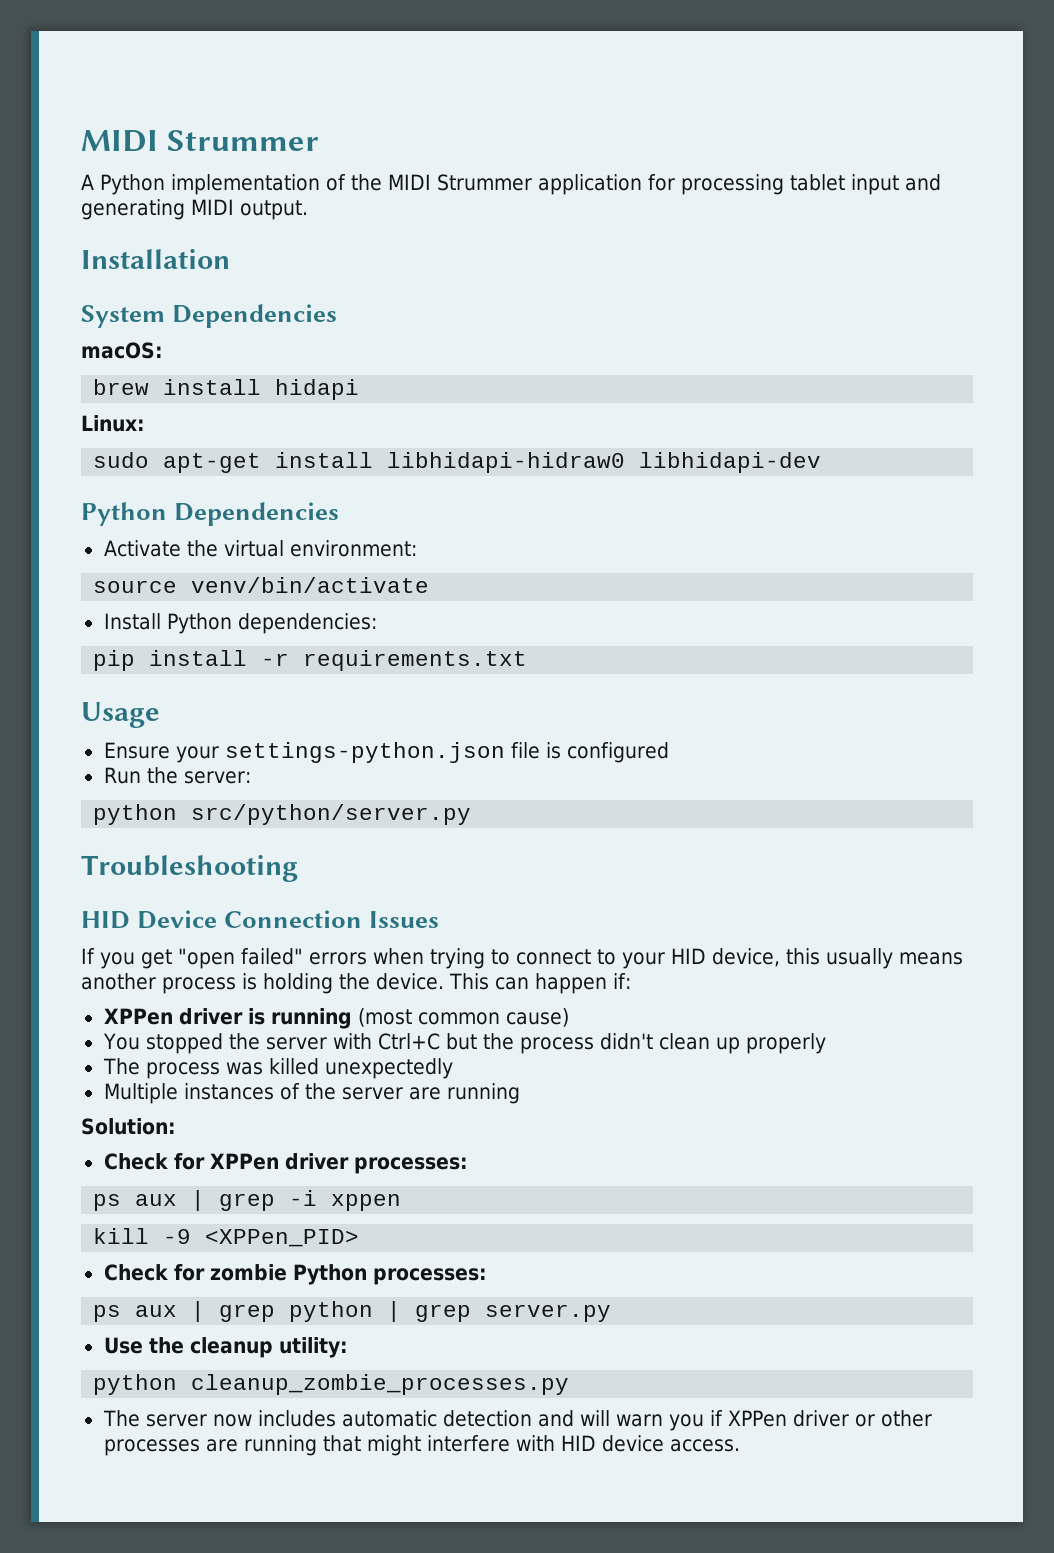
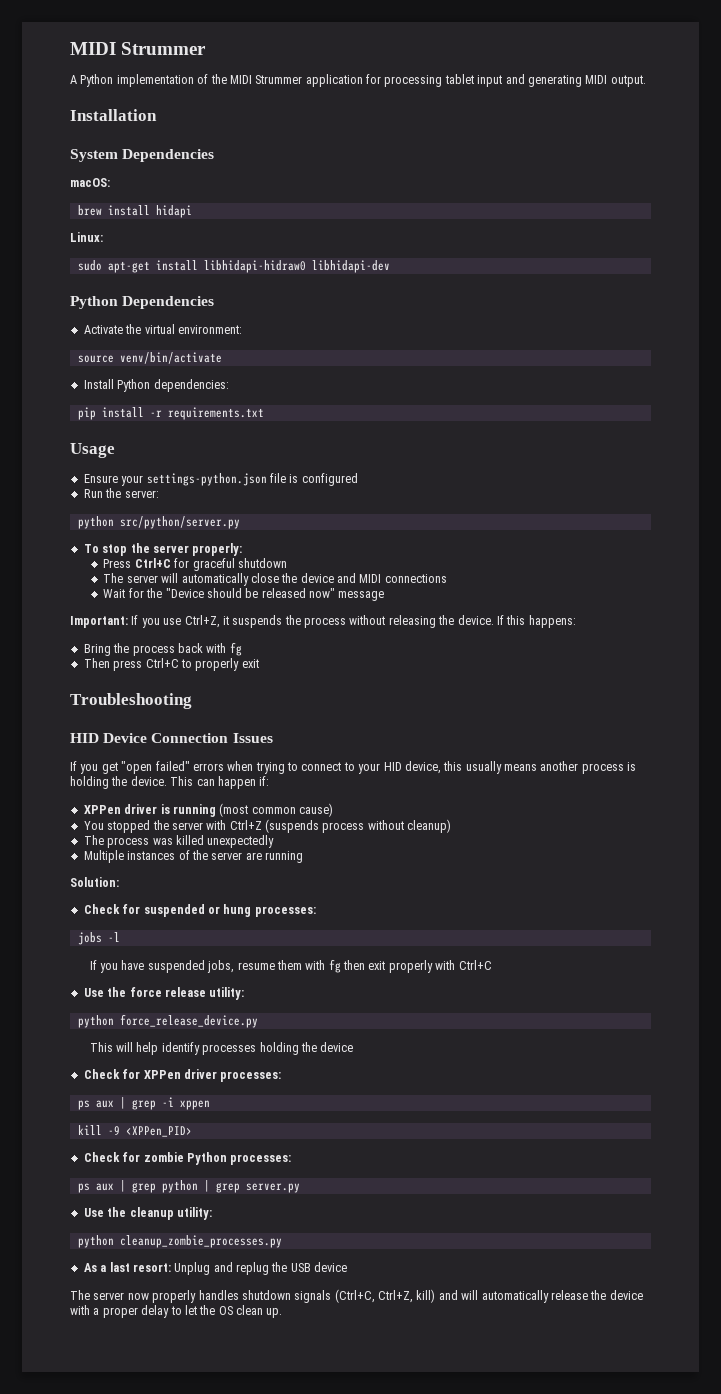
(472, 814) none -> [83,543,243,556] [103,558,287,571] [103,573,447,586] [103,588,385,601] [70,615,576,628] [83,642,242,656] [83,658,259,671] // To stop the server properly: // Press Ctrl+C for graceful shutdown // The server will automatically close the device and MIDI connections // Wait for the "Device should be released now" message // Important: If you use Ctrl+Z, it suspends the process without releasing the device. If this happens: // Bring the process back with fg // Then press Ctrl+C to properly exit
[377,1033,826,1054] Ctrl+C but the process didn't clean up properly -> [229,819,452,833] Ctrl+Z (suspends process without cleanup)
(176, 1126) none -> [83,904,316,917] [77,932,120,945] [89,959,492,973] [83,987,245,1000] [77,1014,258,1028] [89,1042,354,1055] // Check for suspended or hung processes: // jobs -l // If you have suspended jobs, resume them with fg then exit properly with Ctrl+C // Use the force release utility: // python force_release_device.py // This will help identify processes holding the device
[102,1410,932,1431] [103,1435,740,1456] The server now includes automatic detection and will warn you if XPPen driver or other processes are running that might interfere with HID device access. -> [83,1262,348,1275] [70,1289,643,1303] [70,1305,283,1318] As a last resort: Unplug and replug the USB device // The server now properly handles shutdown signals (Ctrl+C, Ctrl+Z, kill) and will automatically release the device with a proper delay to let the OS clean up.

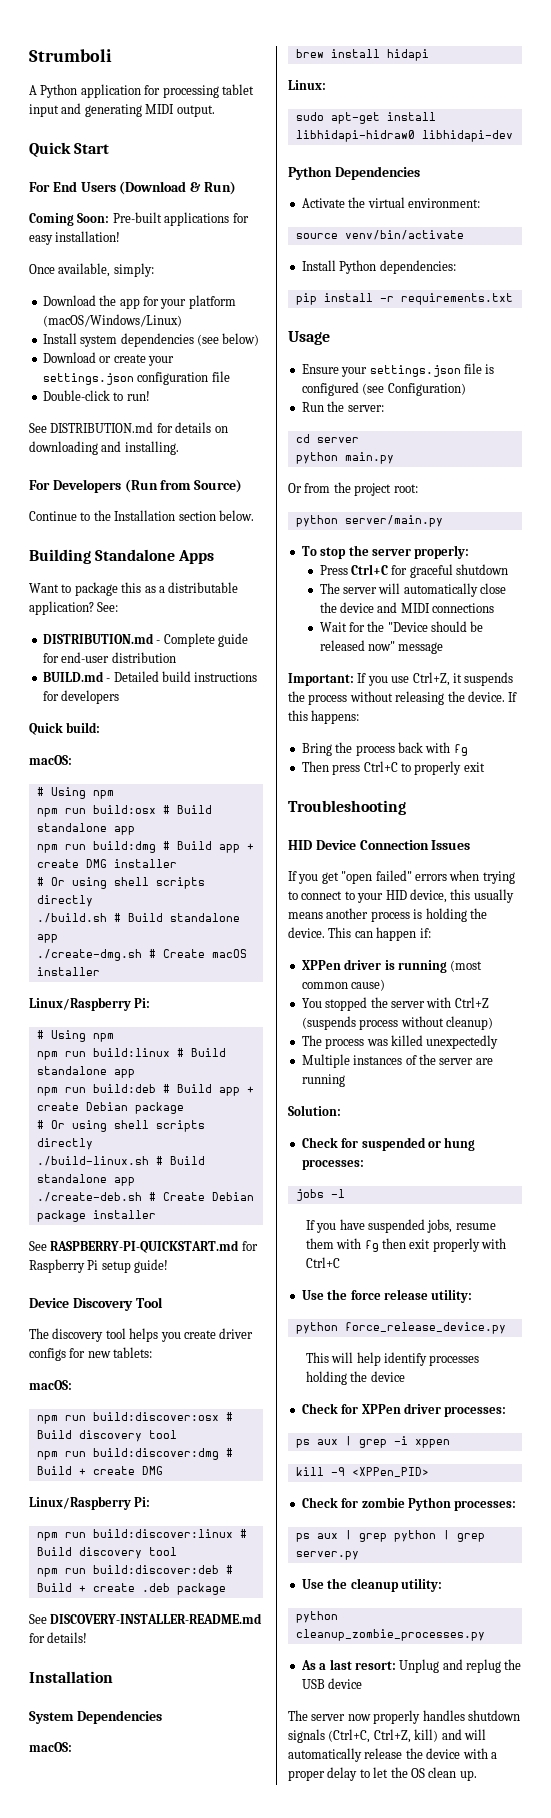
[70,42,207,55] MIDI Strummer -> [29,49,112,62] Strumboli
[116,74,303,87] implementation of the MIDI Strummer -> (78, 91) none
(646, 81) none -> [29,142,110,157] [29,181,236,195] [29,212,249,226] [29,231,121,245] [29,263,154,277] [42,295,236,309] [42,314,182,327] [42,333,260,347] [42,352,174,366] [42,371,230,385] [42,390,150,401] [29,422,228,433] [29,441,179,455] [29,479,243,493] [29,510,254,521] [29,549,215,564] [29,582,239,596] [29,601,119,615] [42,633,248,647] [42,652,176,663] [42,671,258,682] [42,690,120,704] [29,722,101,735] [29,755,72,765] [36,787,114,799] [36,805,212,817] [36,823,135,835] [36,841,254,853] [36,859,177,868] [36,877,205,889] [36,895,93,907] [36,913,240,923] [36,934,58,943] [36,949,247,961] [36,967,100,976] [29,997,151,1011] [36,1030,114,1042] [36,1048,226,1060] [36,1066,135,1078] [36,1084,254,1096] [36,1102,184,1114] [36,1120,205,1132] [36,1138,93,1150] [36,1156,205,1166] [36,1174,135,1186] [36,1192,254,1202] [36,1210,156,1222] [29,1240,258,1253] [29,1259,169,1273] [29,1297,163,1311] [29,1328,254,1342] [29,1347,153,1361] [29,1380,72,1390] [36,1412,233,1424] [36,1430,177,1442] [36,1448,233,1460] [36,1466,163,1475] [29,1496,151,1510] [36,1529,247,1541] [36,1547,177,1559] [36,1565,233,1577] [36,1583,226,1595] [29,1613,263,1624] [29,1632,88,1643] // Quick Start // For End Users (Download & Run) // Coming Soon: Pre-built applications for easy installation! // Once available, simply: // Download the app for your platform (macOS/Windows/Linux) // Install system dependencies (see below) // Download or create your settings.json configuration file // Double-click to run! // See DISTRIBUTION.md for details on downloading and installing. // For Developers (Run from Source) // Continue to the Installation section below. // Building Standalone Apps // Want to package this as a distributable application? See: // DISTRIBUTION.md - Complete guide for end-user distribution // BUILD.md - Detailed build instructions for developers // Quick build: // macOS: // # Using npm // npm run build:osx # Build standalone app // npm run build:dmg # Build app + create DMG installer // # Or using shell scripts directly // ./build.sh # Build standalone app // ./create-dmg.sh # Create macOS installer // Linux/Raspberry Pi: // # Using npm // npm run build:linux # Build standalone app // npm run build:deb # Build app + create Debian package // # Or using shell scripts directly // ./build-linux.sh # Build standalone app // ./create-deb.sh # Create Debian package installer // See RASPBERRY-PI-QUICKSTART.md for Raspberry Pi setup guide! // Device Discovery Tool // The discovery tool helps you create driver configs for new tablets: // macOS: // npm run build:discover:osx # Build discovery tool // npm run build:discover:dmg # Build + create DMG // Linux/Raspberry Pi: // npm run build:discover:linux # Build discovery tool // npm run build:discover:deb # Build + create .deb package // See DISCOVERY-INSTALLER-README.md for details!
[146,473,267,486] settings-python.json -> [369,365,461,377] settings.json
(358, 479) none -> [362,383,466,396] (see Configuration)
[77,516,240,529] // python src/python/server.py -> [295,434,359,443] [295,452,394,464] [288,482,418,496] [295,515,443,527] // cd server // python main.py // Or from the project root: // python server/main.py

